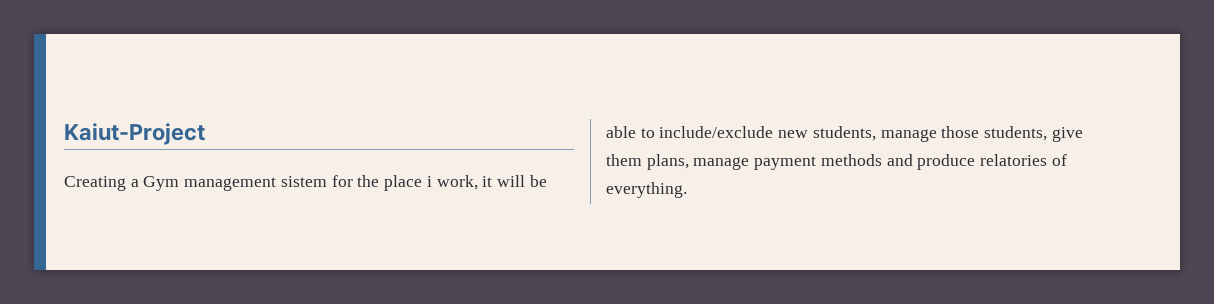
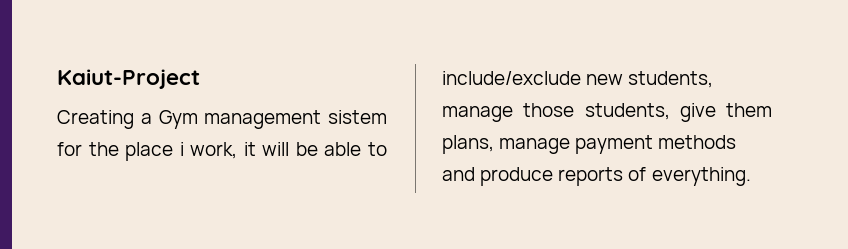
[980,154,1048,166] relatories -> [558,167,624,186] reports

